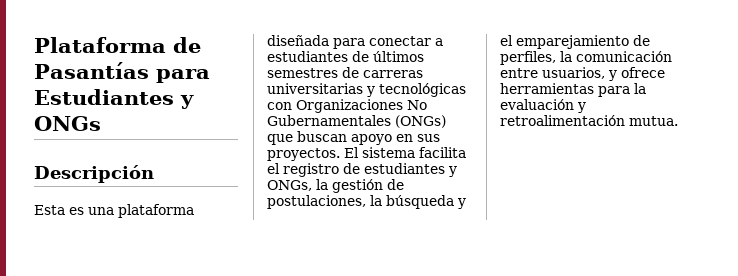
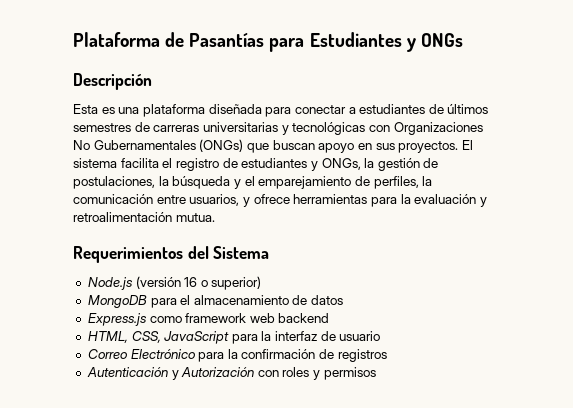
(678, 121) none -> [73,246,270,263] [87,276,262,290] [87,295,344,308] [87,313,330,326] [87,331,381,344] [87,349,387,362] [86,367,376,380] // Requerimientos del Sistema // Node.js (versión 16 o superior) // MongoDB para el almacenamiento de datos // Express.js como framework web backend // HTML, CSS, JavaScript para la interfaz de usuario // Correo Electrónico para la confirmación de registros // Autenticación y Autorización con roles y permisos

